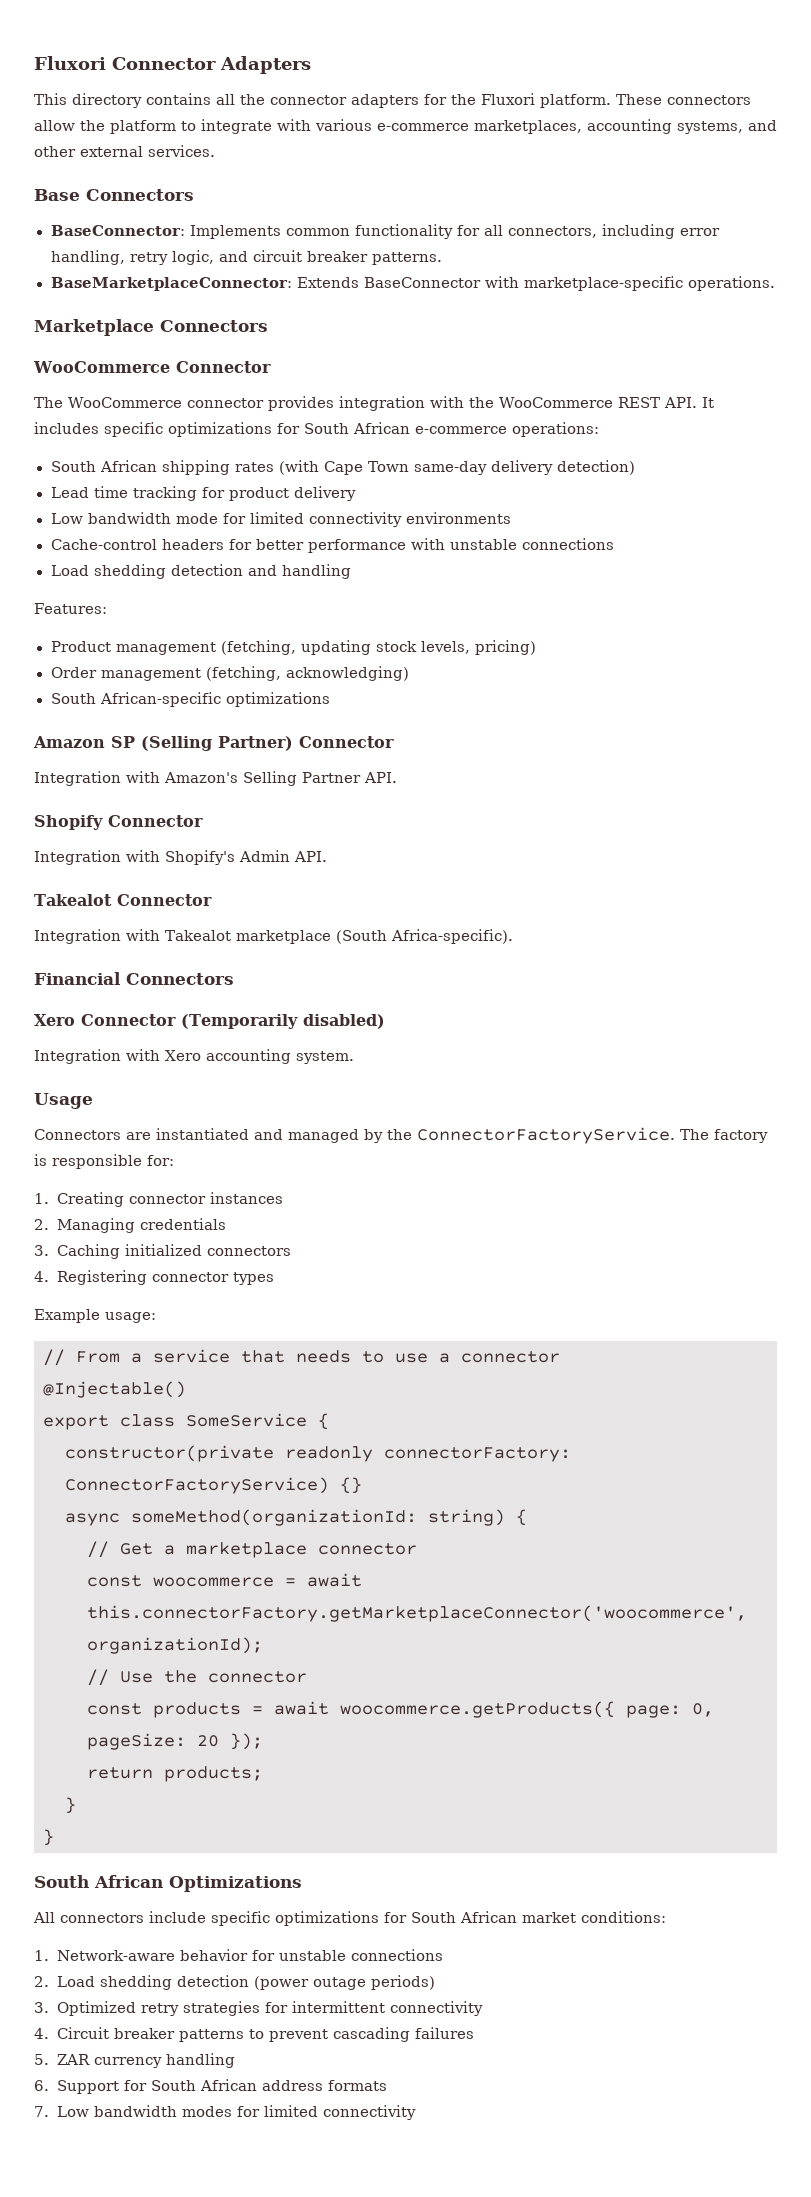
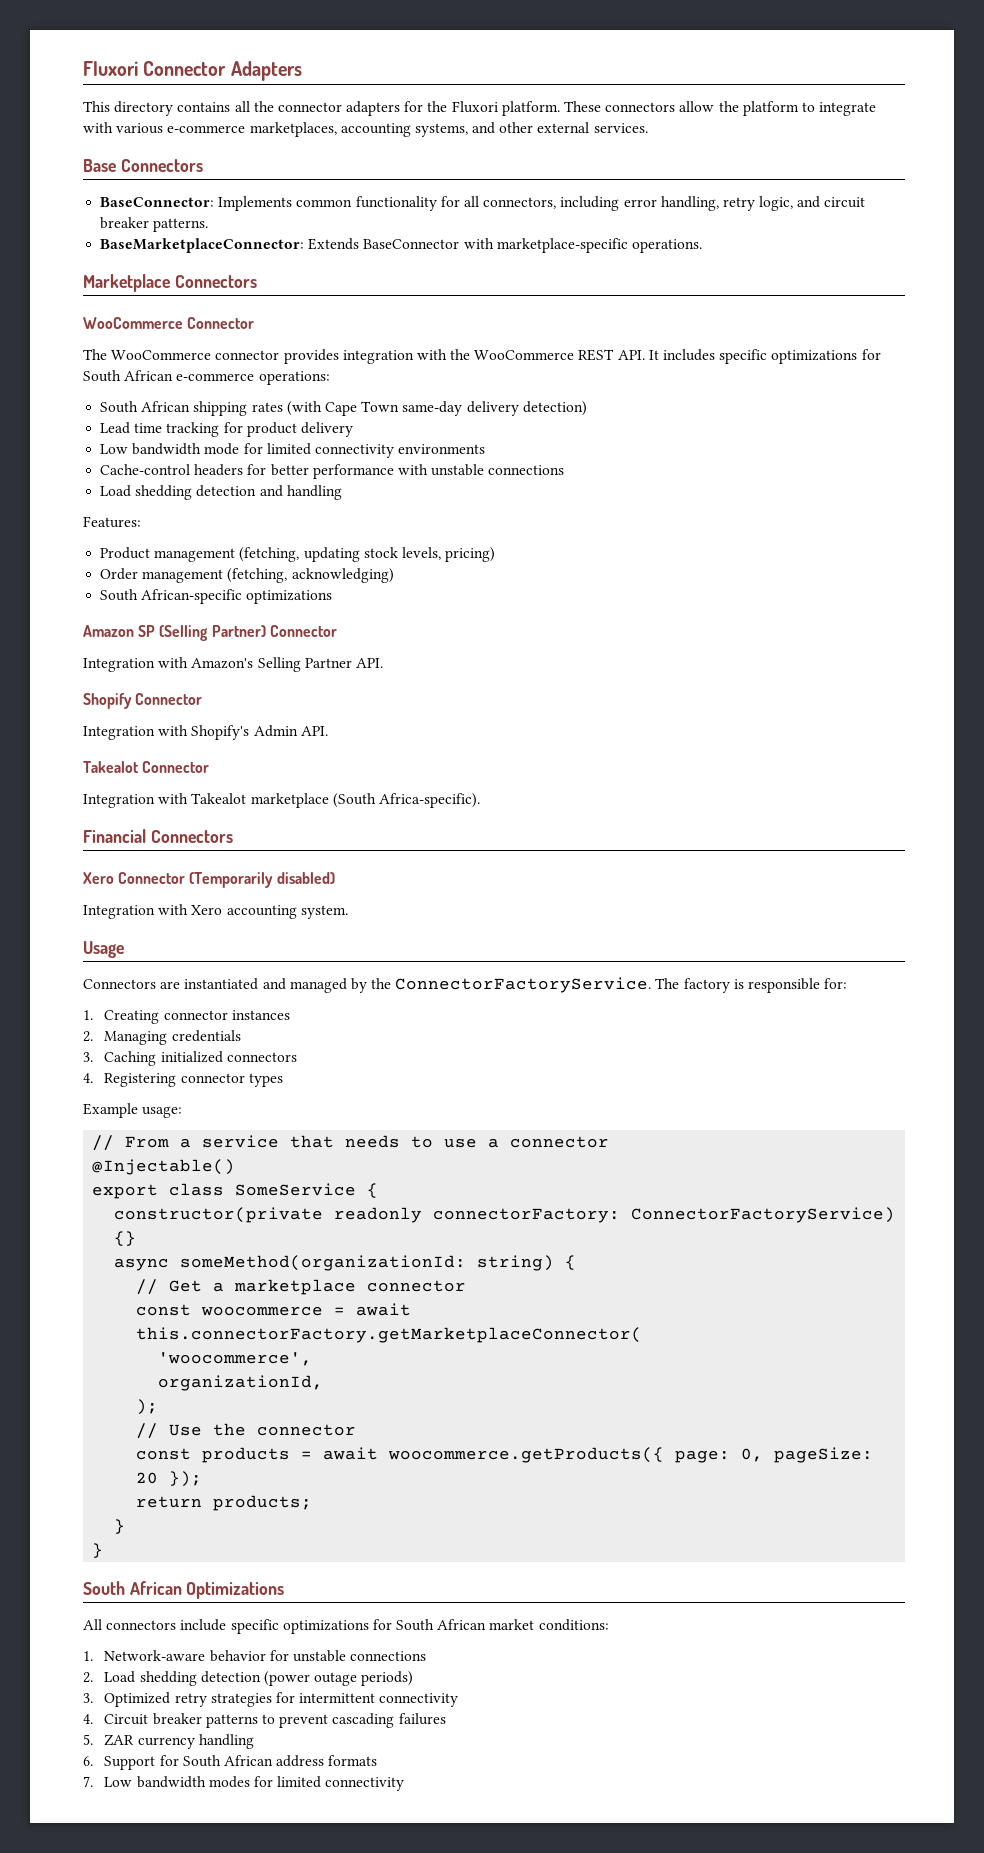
[87,1605,747,1622] [87,1637,263,1654] this.connectorFactory.getMarketplaceConnector('woocommerce', organizationId); -> [136,1327,643,1343] [158,1352,313,1366] [158,1375,324,1391] [136,1399,159,1415] this.connectorFactory.getMarketplaceConnector( // 'woocommerce', // organizationId, // );

